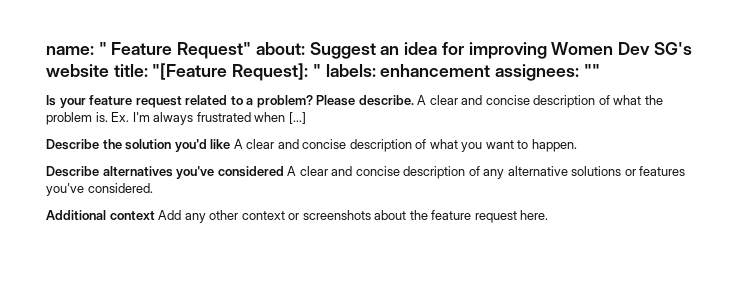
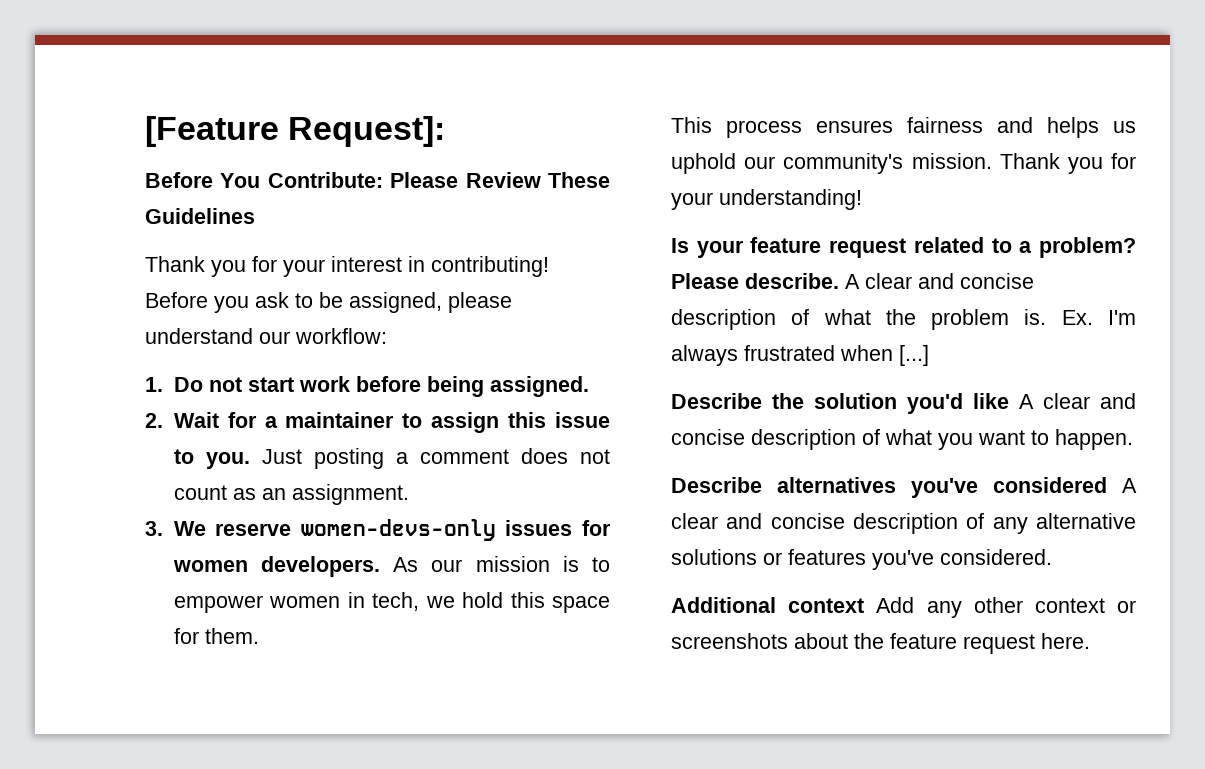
[46,42,692,59] [46,63,600,81] name: " Feature Request" about: Suggest an idea for improving Women Dev SG's website title: "[Feature Request]: " labels: enhancement assignees: "" -> [145,116,446,147] [145,172,610,188] [145,208,255,224] [145,256,549,277] [145,292,512,313] [145,328,387,344] [145,376,589,397] [145,412,610,433] [173,448,610,469] [173,484,409,505] [145,519,611,541] [172,556,610,577] [173,592,610,613] [173,628,259,644] [671,117,1136,138] [671,153,1136,174] [671,189,862,210] [Feature Request]: // Before You Contribute: Please Review These Guidelines // Thank you for your interest in contributing! Before you ask to be assigned, please understand our workflow: // 1. Do not start work before being assigned. // 2. Wait for a maintainer to assign this issue to you. Just posting a comment does not count as an assignment. // 3. We reserve women-devs-only issues for women developers. As our mission is to empower women in tech, we hold this space for them. // This process ensures fairness and helps us uphold our community's mission. Thank you for your understanding!

